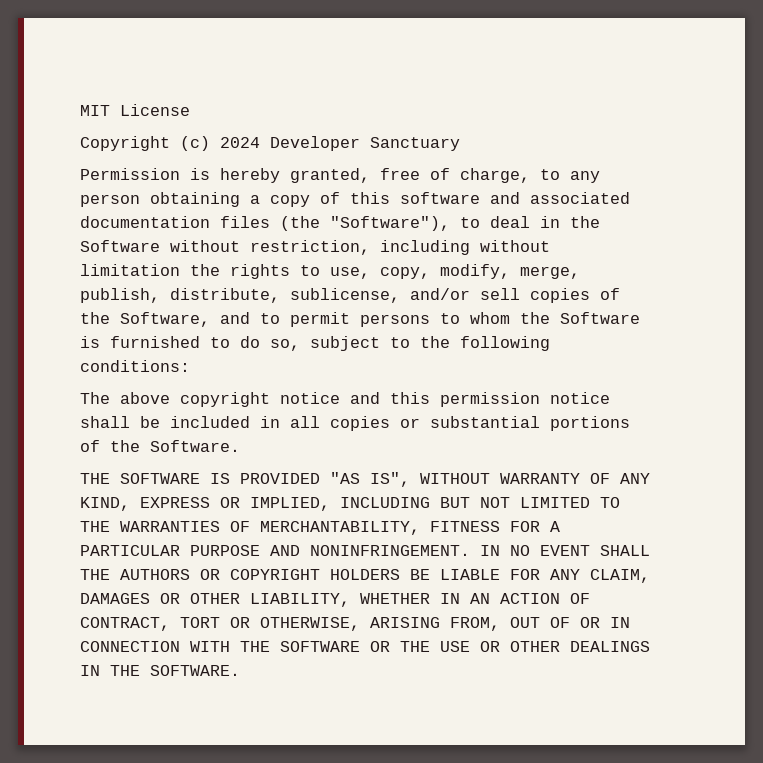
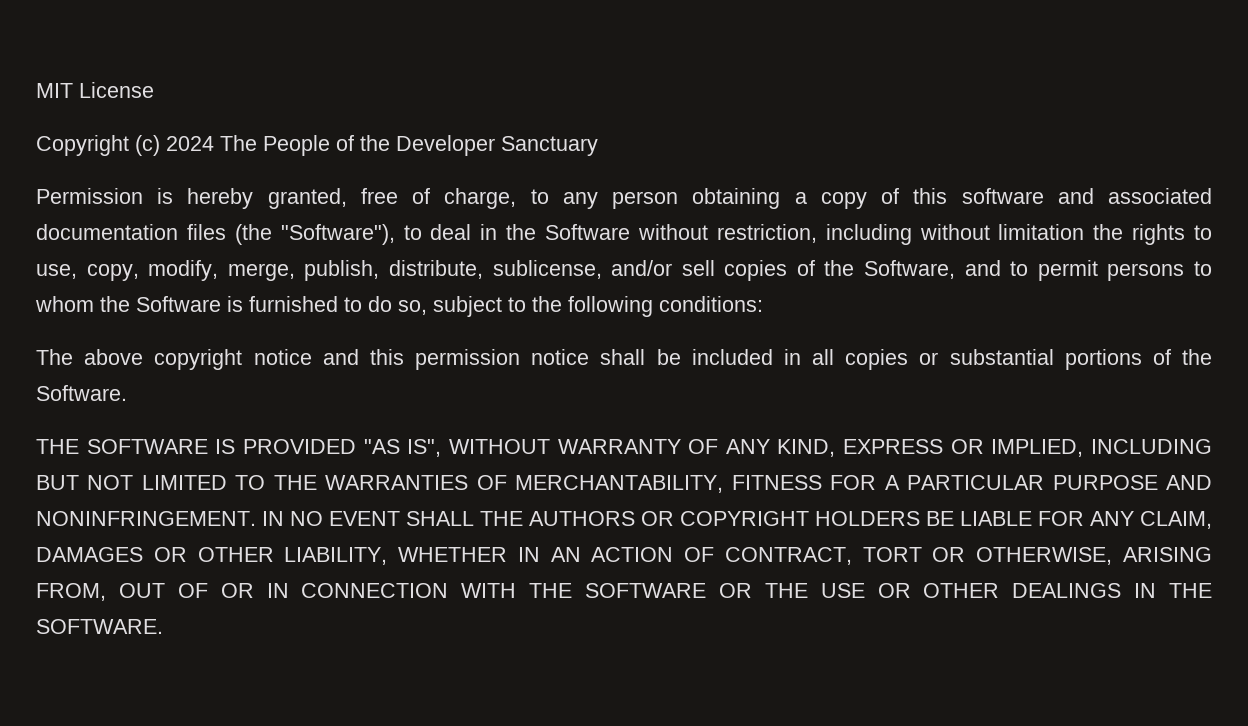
(260, 142) none -> [220,135,390,156] The People of the

